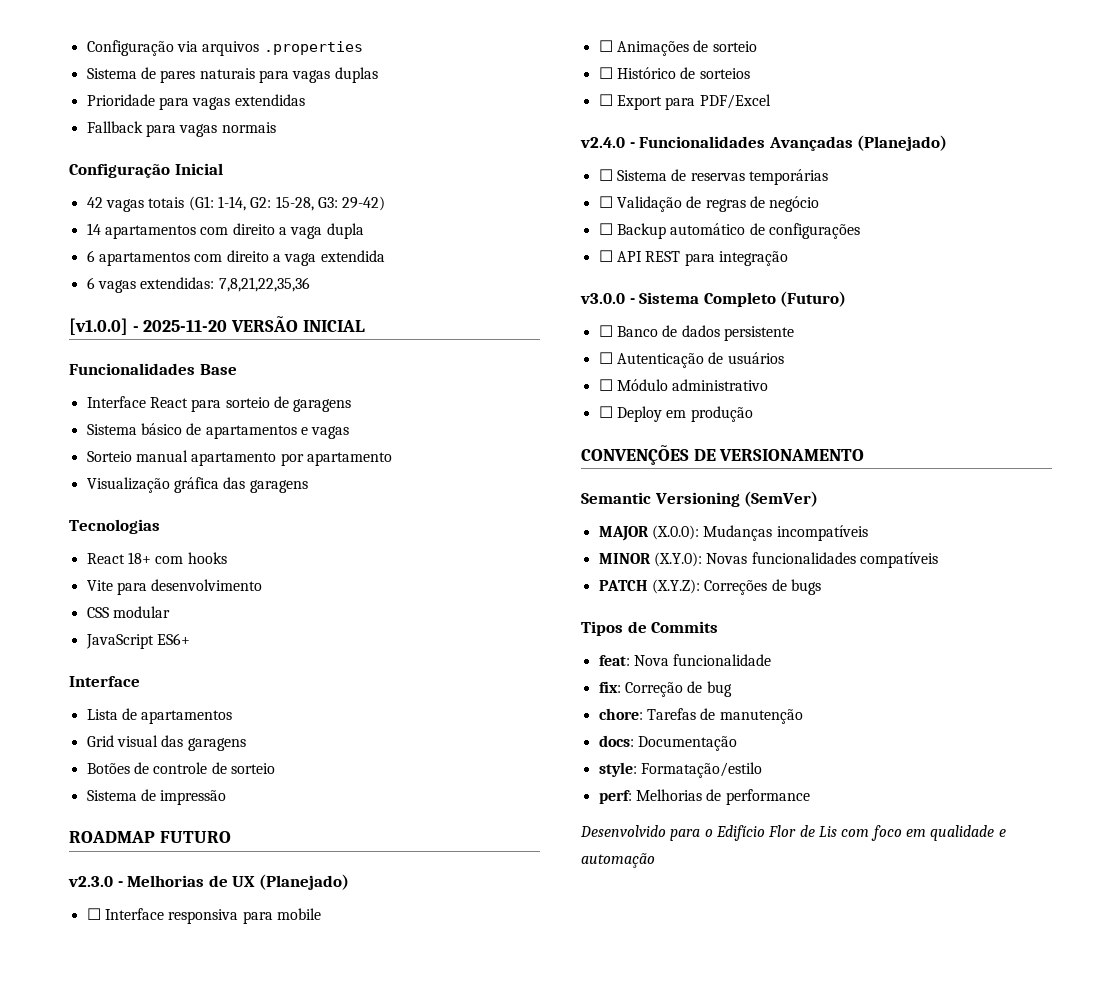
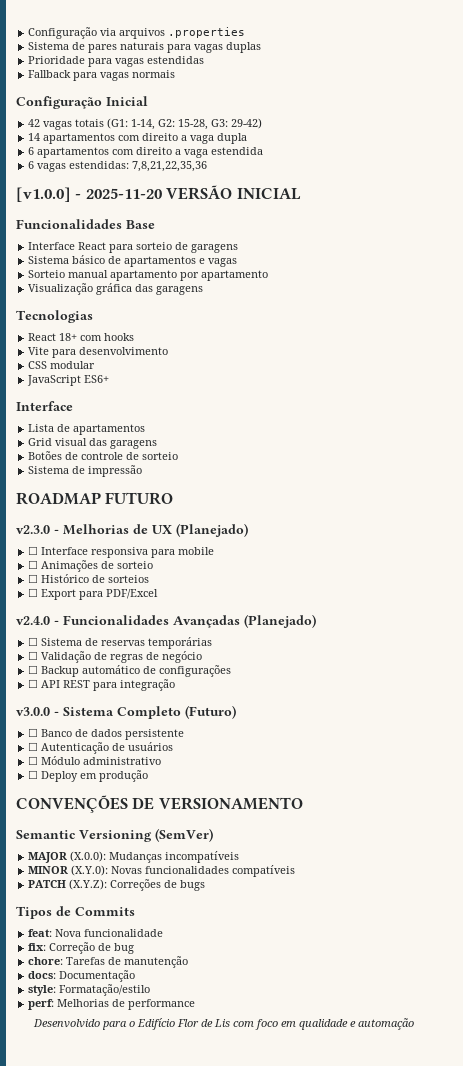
[234,94,305,106] extendidas -> [147,56,205,64] estendidas
[320,250,385,262] extendida -> [211,147,264,155] estendida
[140,277,215,289] extendidas: -> [69,161,130,169] estendidas:

